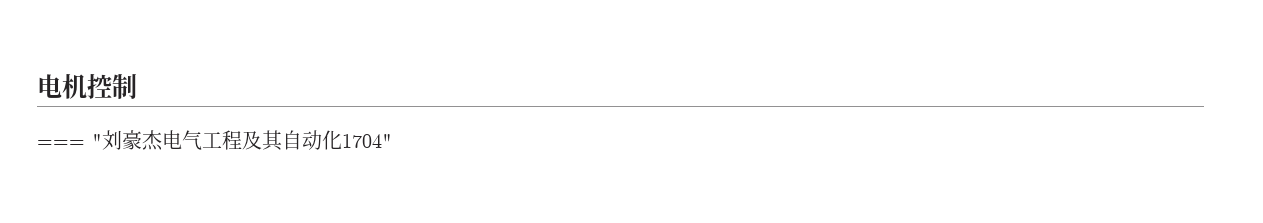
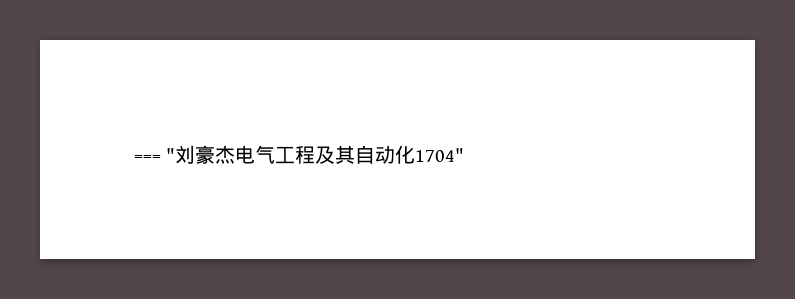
[37,74,137,99] 电机控制 // -> (134, 158) none

